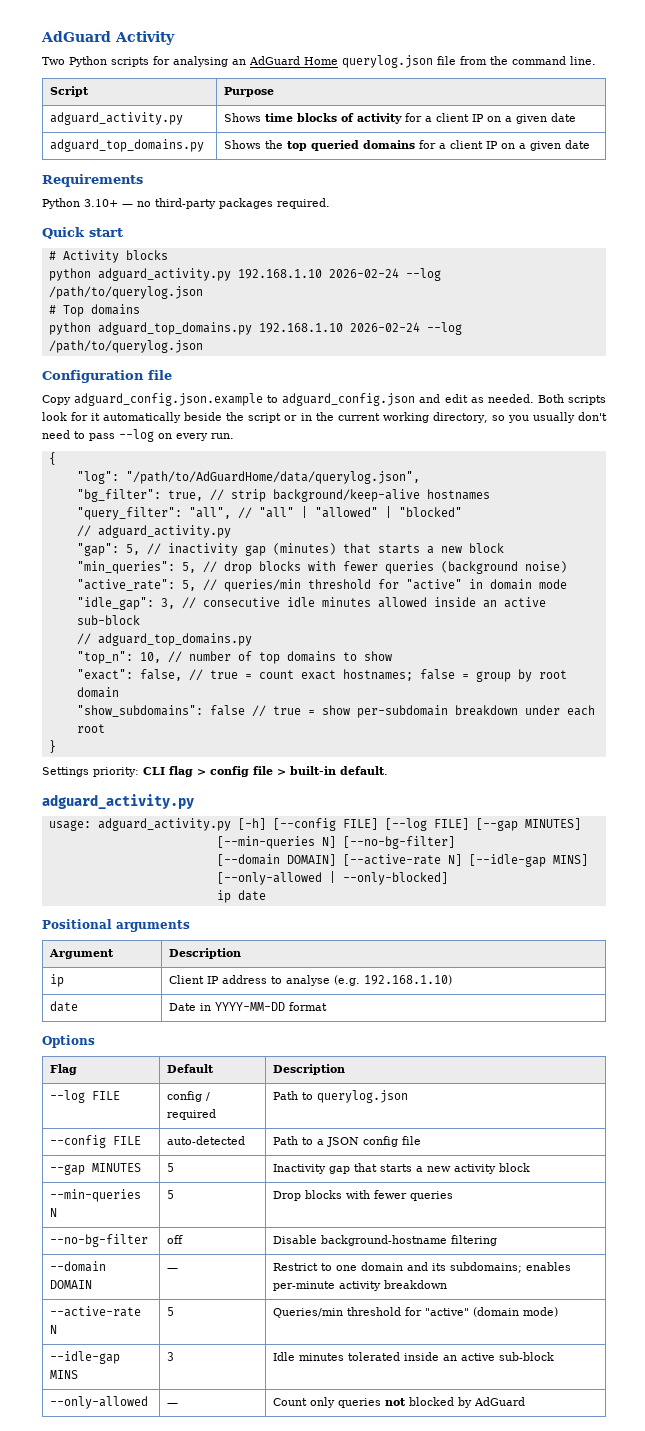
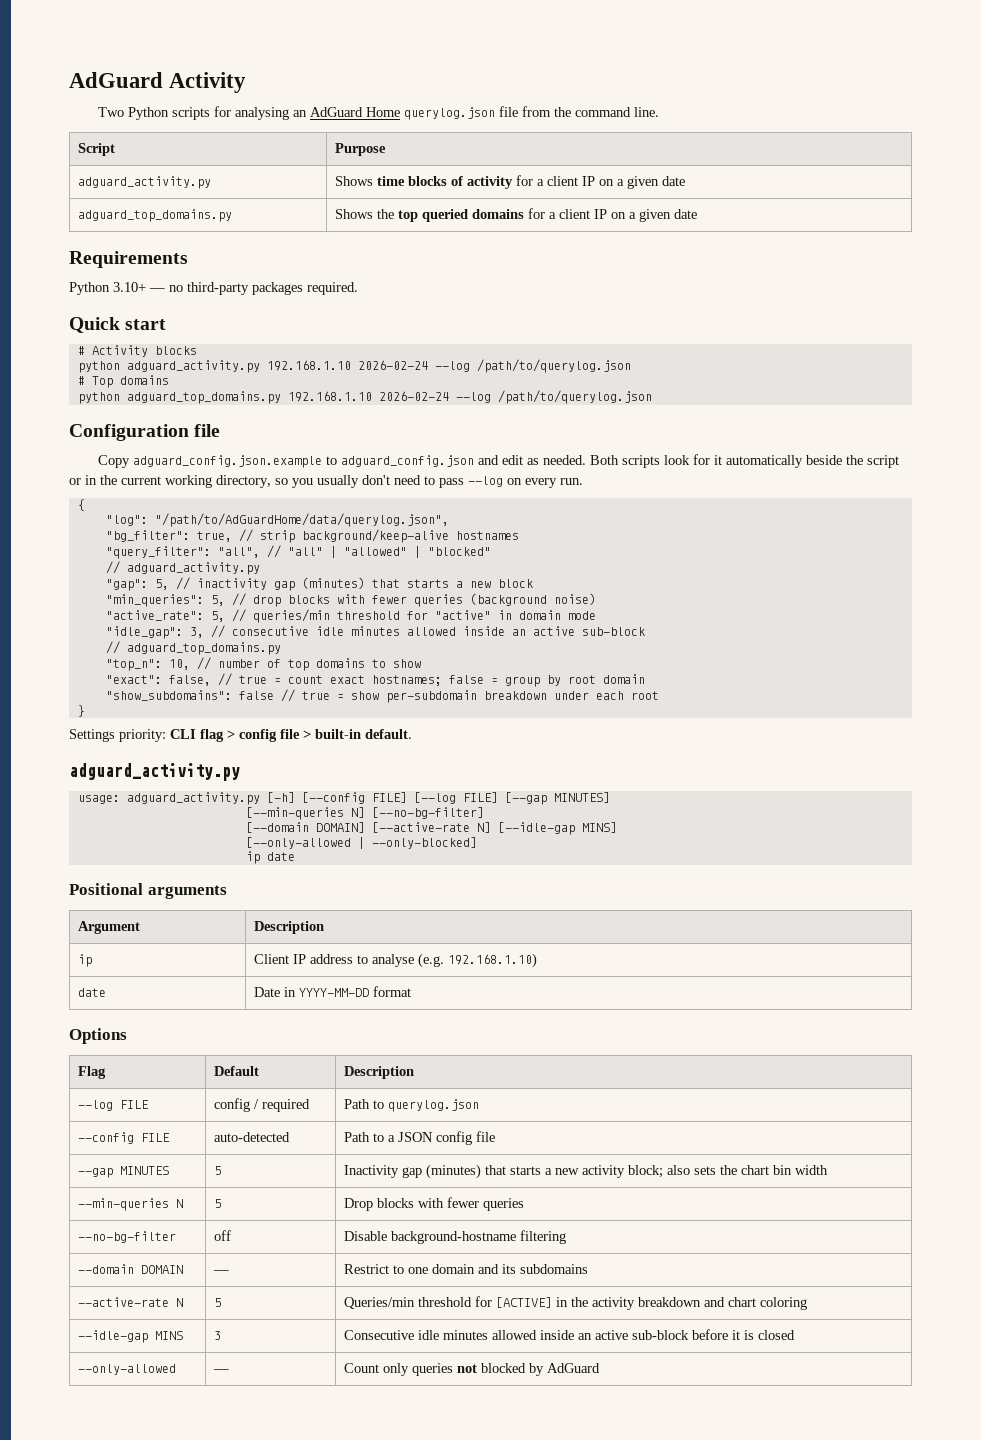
(351, 1170) none -> [426,1164,482,1179] (minutes)
[499,1163,531,1172] block -> [628,1165,829,1178] block; also sets the chart bin width
[450,1262,572,1273] [273,1280,448,1291] subdomains; enables per-minute activity breakdown -> [520,1264,589,1274] subdomains
[425,1307,559,1317] "active" (domain mode) -> [496,1297,808,1310] [ACTIVE] in the activity breakdown and chart coloring
[273,1352,555,1361] Idle minutes tolerated inside an active sub-block -> [344,1329,796,1340] Consecutive idle minutes allowed inside an active sub-block before it is closed

